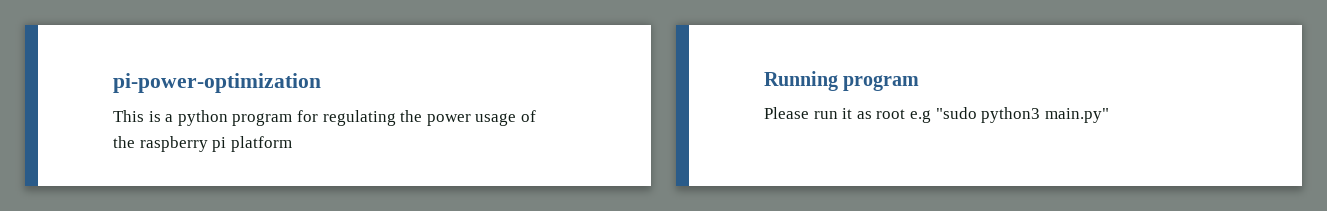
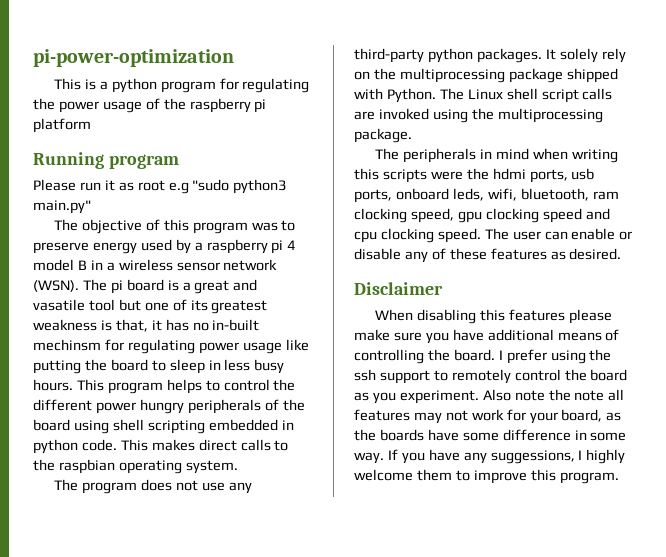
(1109, 115) none -> [53,219,296,234] [33,239,296,254] [33,259,278,271] [33,279,258,294] [33,299,268,314] [33,319,260,332] [33,339,309,354] [33,359,285,374] [33,379,296,394] [33,399,305,414] [33,419,294,434] [33,439,289,454] [33,459,238,474] [53,479,252,494] [354,48,626,63] [354,68,618,83] [354,88,613,103] [354,108,603,123] [354,128,412,143] [374,148,618,163] [354,168,595,183] [354,188,619,203] [354,208,610,223] [354,228,633,243] [354,248,622,263] [354,282,443,295] [374,309,612,324] [354,329,620,344] [354,349,612,364] [354,369,628,384] [354,389,625,404] [354,409,622,424] [354,429,627,441] [354,449,626,464] [354,469,619,484] // The objective of this program was to preserve energy used by a raspberry pi 4 model B in a wireless sensor network (WSN). The pi board is a great and vasatile tool but one of its greatest weakness is that, it has no in-built mechinsm for regulating power usage like putting the board to sleep in less busy hours. This program helps to control the different power hungry peripherals of the board using shell scripting embedded in python code. This makes direct calls to the raspbian operating system. // The program does not use any third-party python packages. It solely rely on the multiprocessing package shipped with Python. The Linux shell script calls are invoked using the multiprocessing package. // The peripherals in mind when writing this scripts were the hdmi ports, usb ports, onboard leds, wifi, bluetooth, ram clocking speed, gpu clocking speed and cpu clocking speed. The user can enable or disable any of these features as desired. // Disclaimer // When disabling this features please make sure you have additional means of controlling the board. I prefer using the ssh support to remotely control the board as you experiment. Also note the note all features may not work for your board, as the boards have some difference in some way. If you have any suggessions, I highly welcome them to improve this program.

